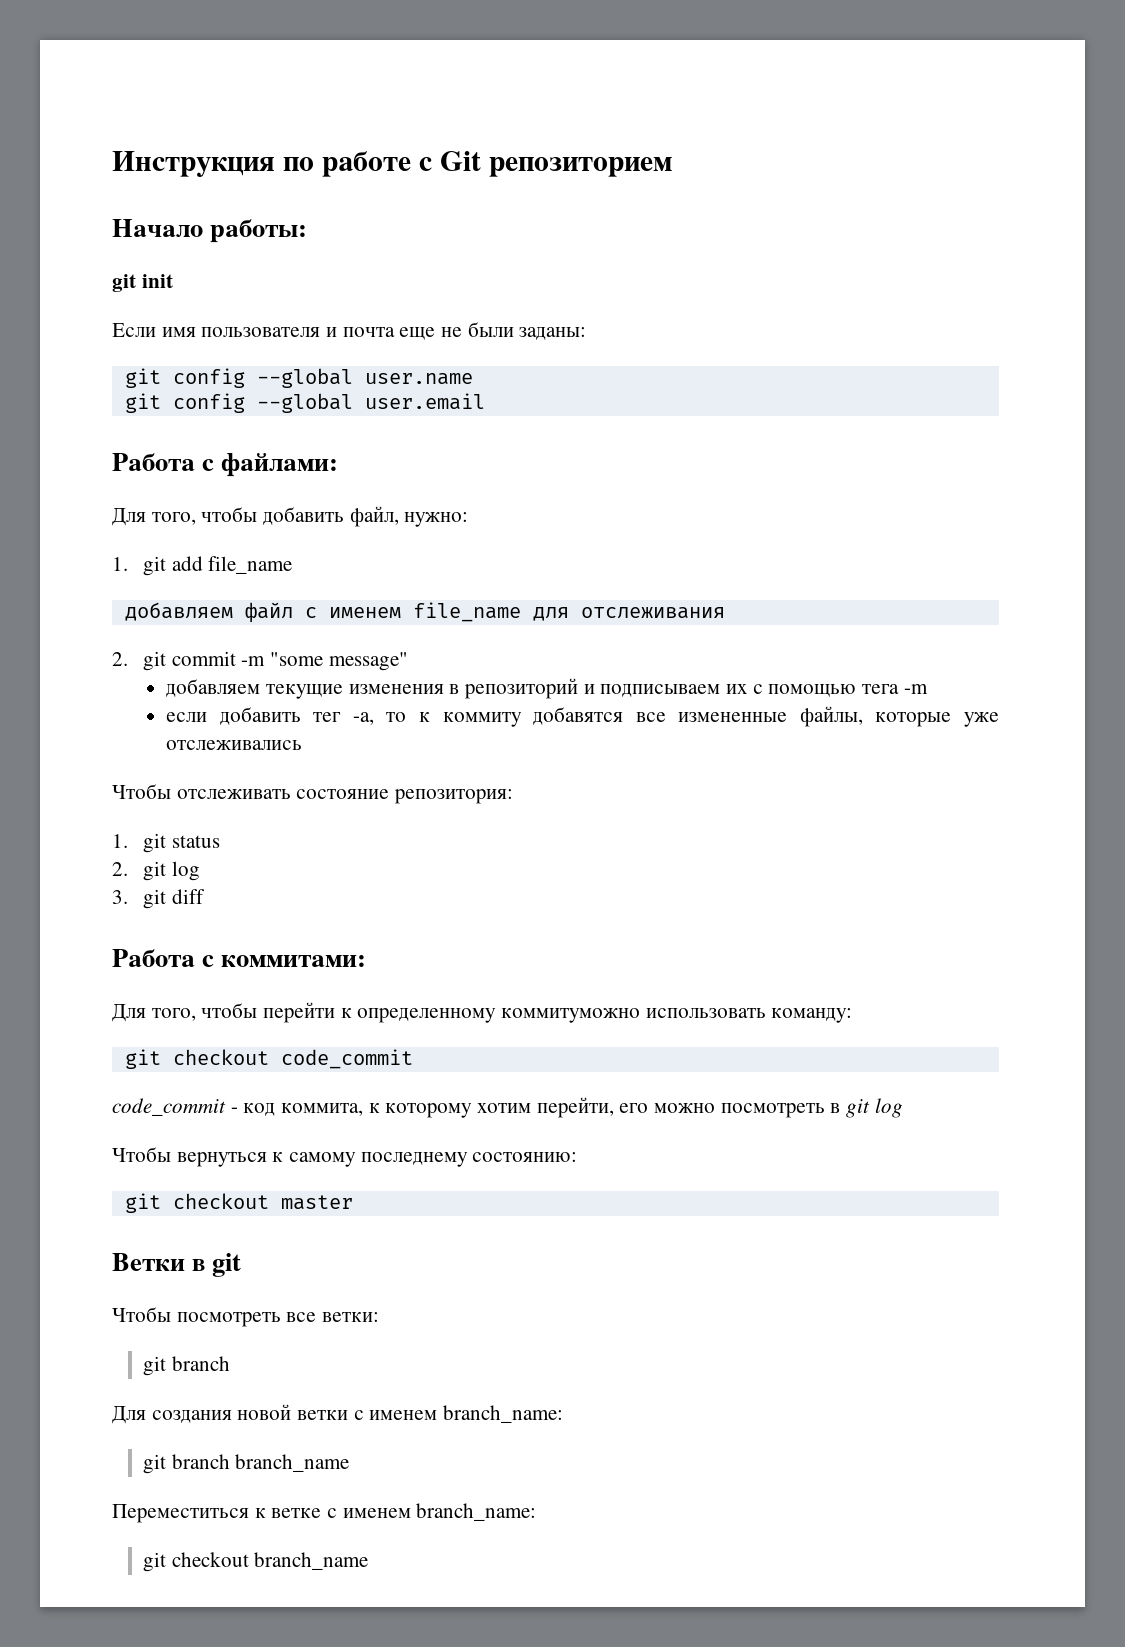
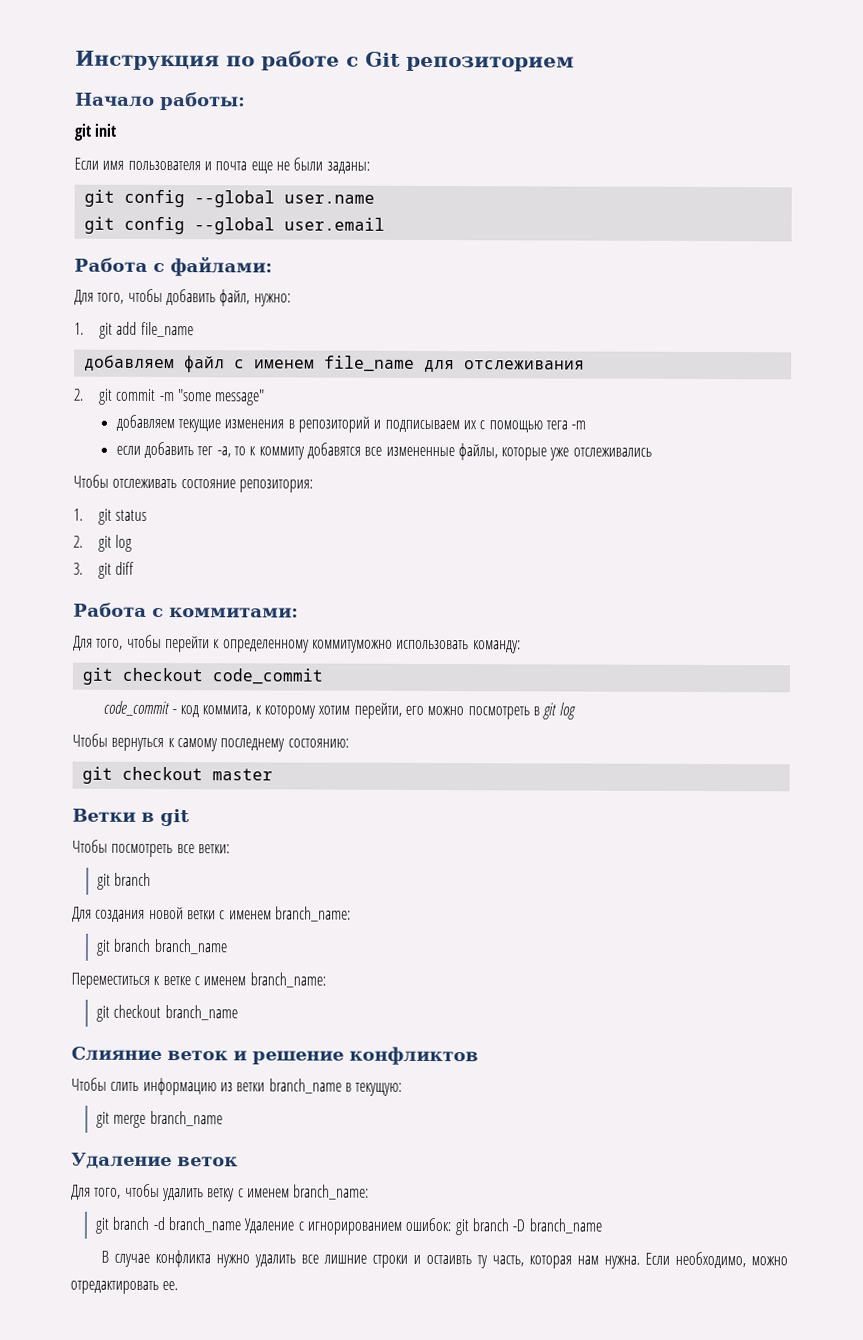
(369, 1561) none -> [71,1046,479,1066] [71,1077,403,1096] [96,1110,223,1128] [71,1152,238,1170] [71,1183,370,1202] [95,1216,602,1236] [101,1249,788,1269] [70,1280,179,1295] // Слияние веток и решение конфликтов // Чтобы слить информацию из ветки branch_name в текущую: // git merge branch_name // Удаление веток // Для того, чтобы удалить ветку с именем branch_name: // git branch -d branch_name Удаление с игнорированием ошибок: git branch -D branch_name // В случае конфликта нужно удалить все лишние строки и остаивть ту часть, которая нам нужна. Если необходимо, можно отредактировать ее.

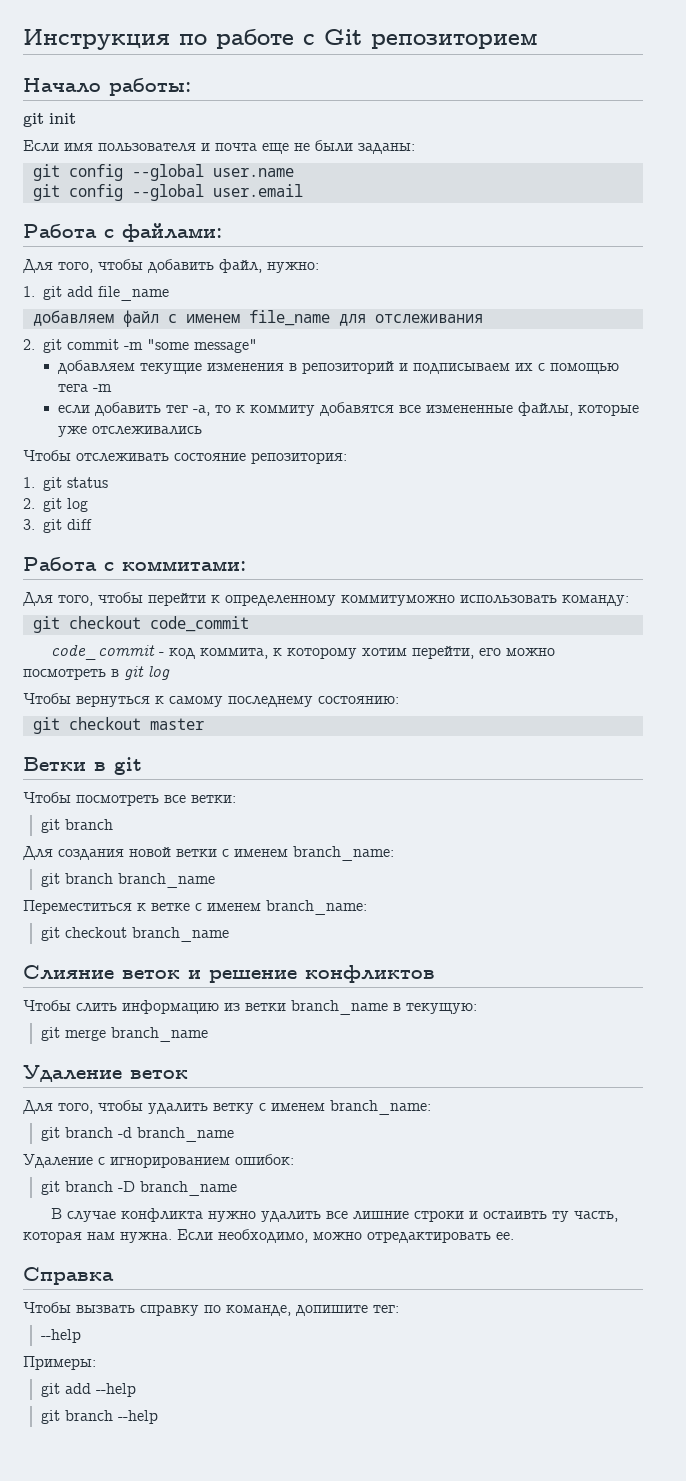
(241, 1225) none -> (234, 1134) //
(452, 1224) none -> (294, 1159) //
(179, 1286) none -> [23,1267,114,1285] [23,1302,399,1316] [40,1329,81,1343] [23,1356,96,1370] [40,1383,136,1397] [40,1410,158,1424] // Справка // Чтобы вызвать справку по команде, допишите тег: // --help // Примеры: // git add --help // git branch --help

